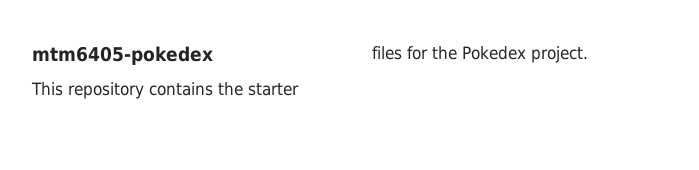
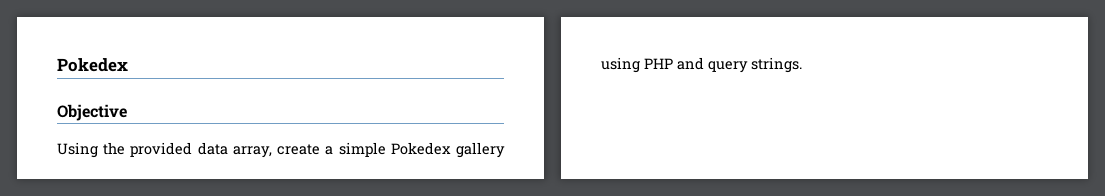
[32,46,213,65] [31,82,299,99] [372,46,588,63] mtm6405-pokedex // This repository contains the starter files for the Pokedex project. -> [57,58,128,72] [57,104,127,121] [57,142,506,158] [601,57,802,73] Pokedex // Objective // Using the provided data array, create a simple Pokedex gallery using PHP and query strings.

